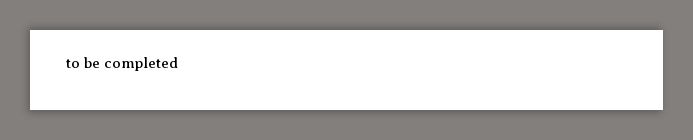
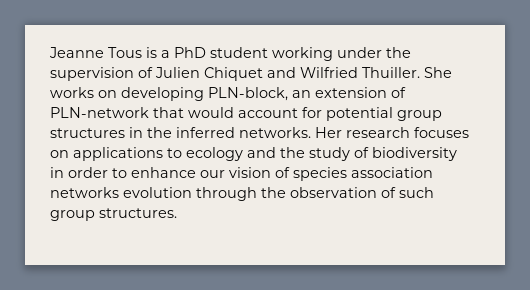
[66,57,179,71] to be completed -> [49,47,411,61] [50,67,452,81] [50,87,406,101] [50,107,442,121] [50,127,469,138] [50,147,457,161] [50,167,433,181] [50,187,434,201] [50,208,177,221] Jeanne Tous is a PhD student working under the supervision of Julien Chiquet and Wilfried Thuiller. She works on developing PLN-block, an extension of PLN-network that would account for potential group structures in the inferred networks. Her research focuses on applications to ecology and the study of biodiversity in order to enhance our vision of species association networks evolution through the observation of such group structures.

